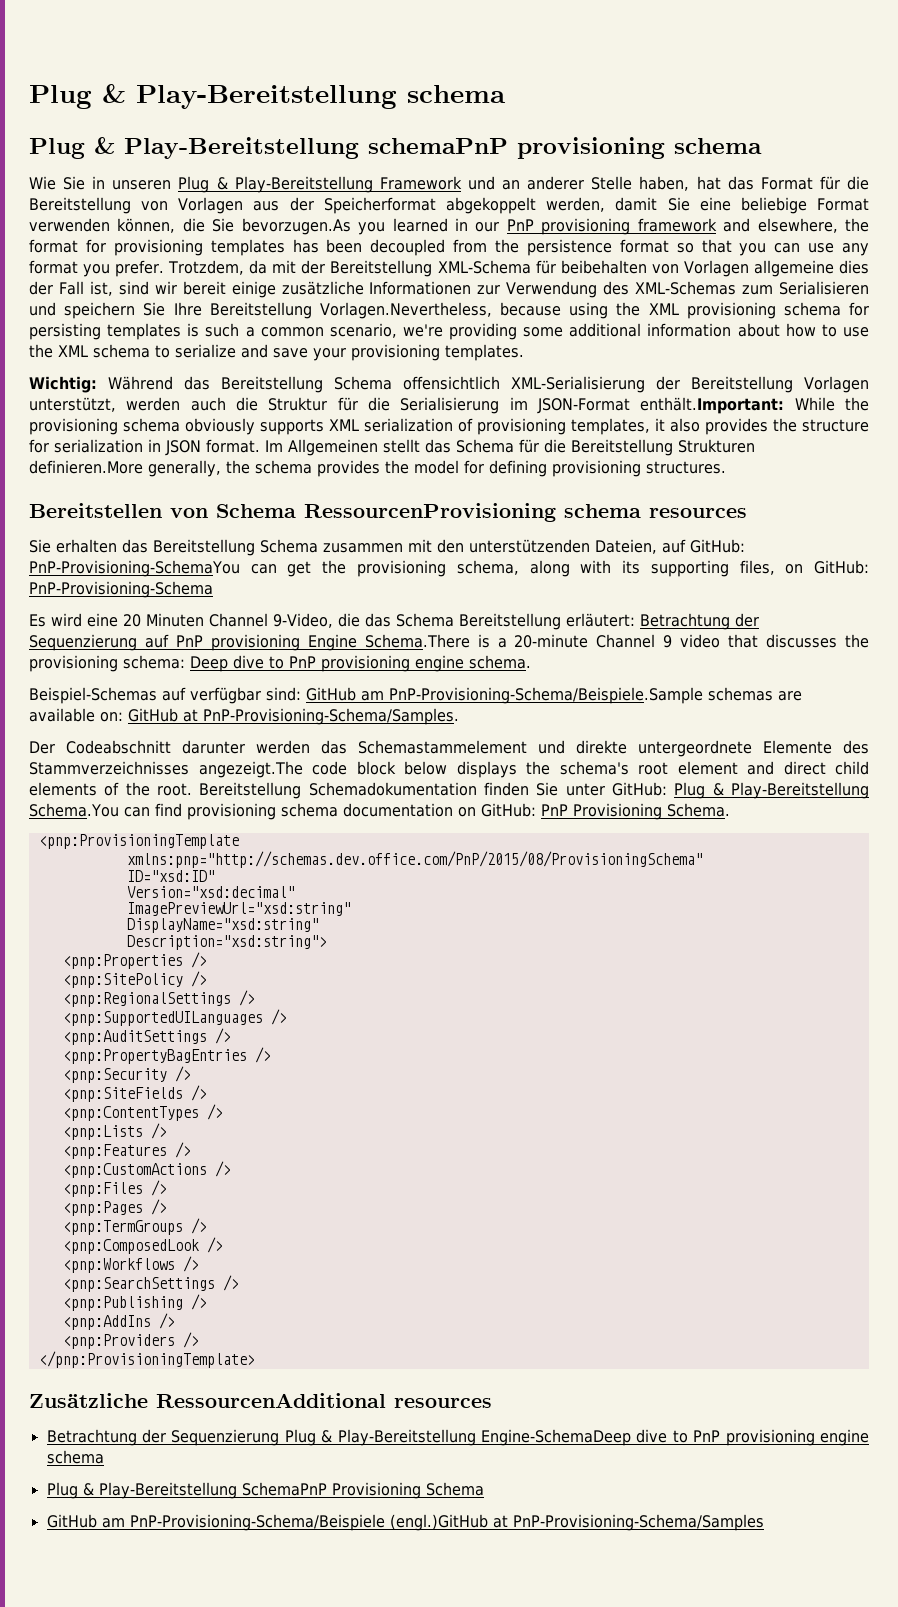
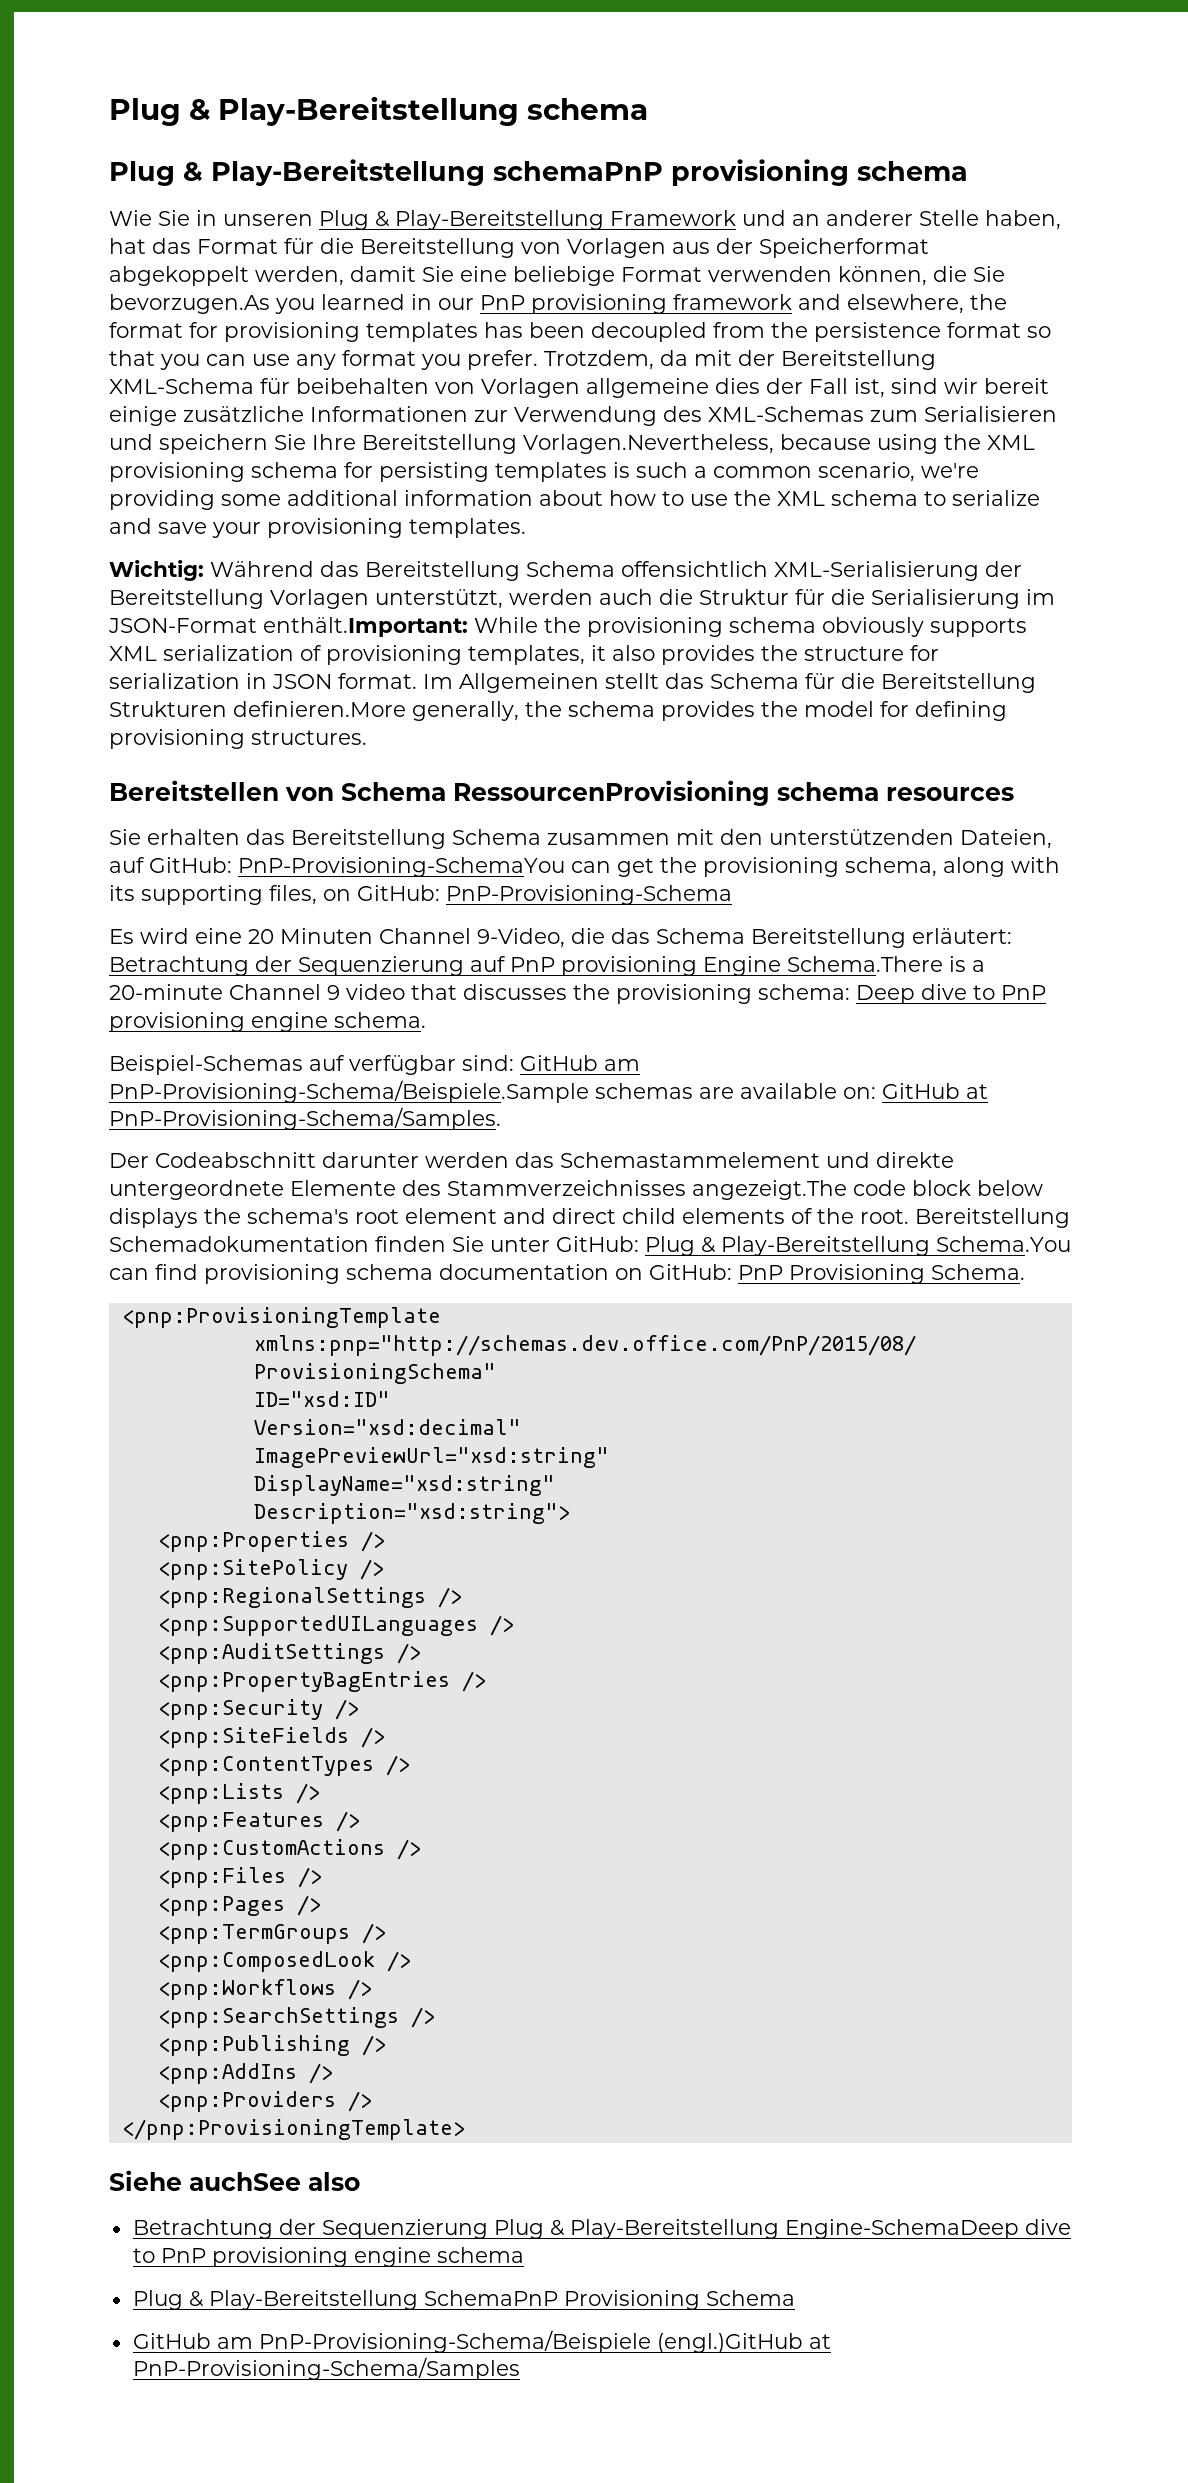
[29,1393,492,1408] Zusätzliche RessourcenAdditional resources -> [109,2170,360,2191] Siehe auchSee also

